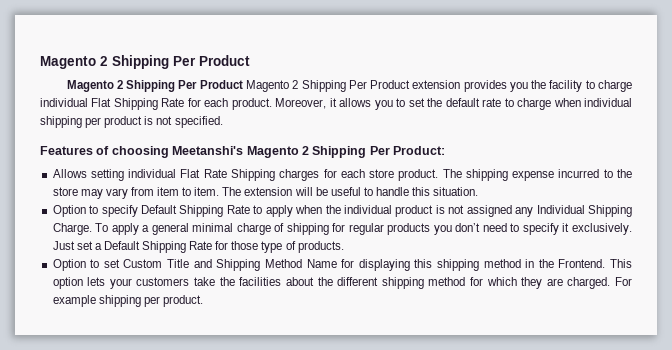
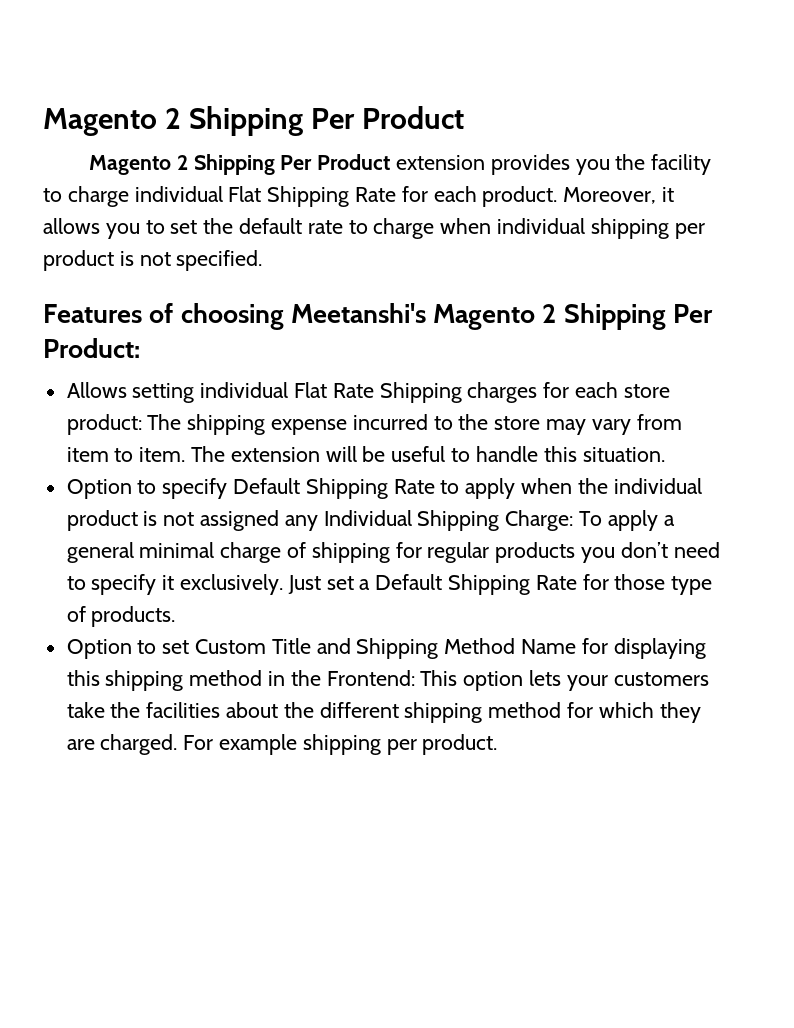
[246,80,411,92] Magento 2 Shipping Per Product -> (391, 162) none
[398,169,439,181] product. -> [66,414,142,435] product:
[52,223,92,235] Charge. -> [505,510,574,531] Charge:
[558,259,606,268] Frontend. -> [326,670,415,686] Frontend:

